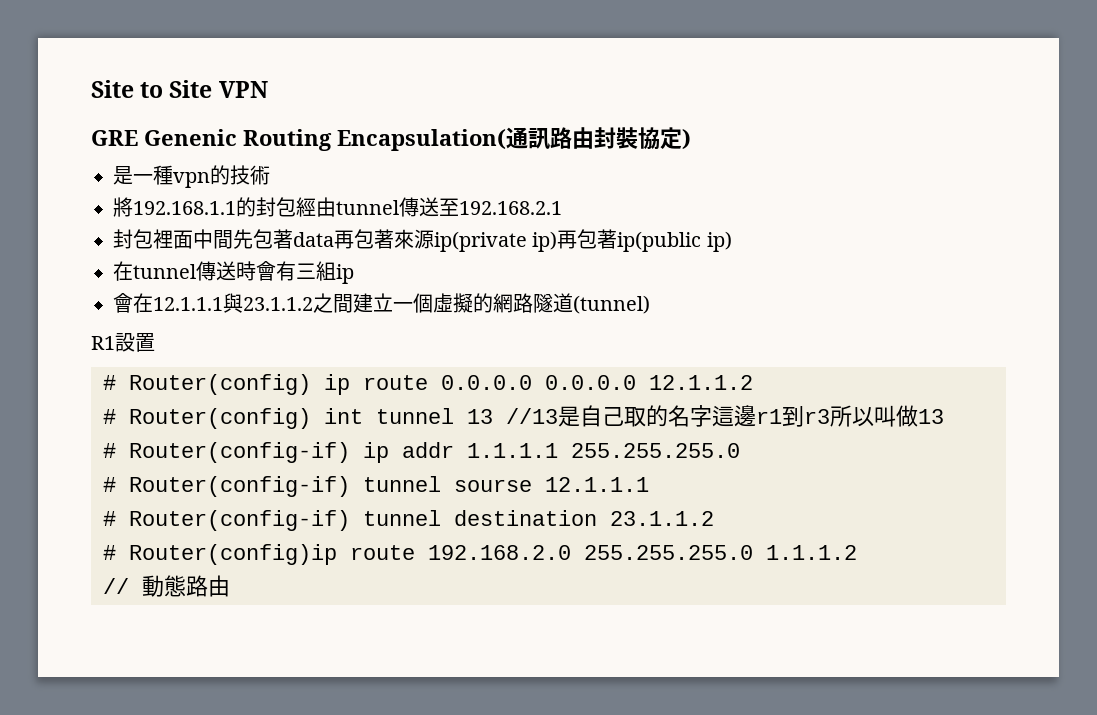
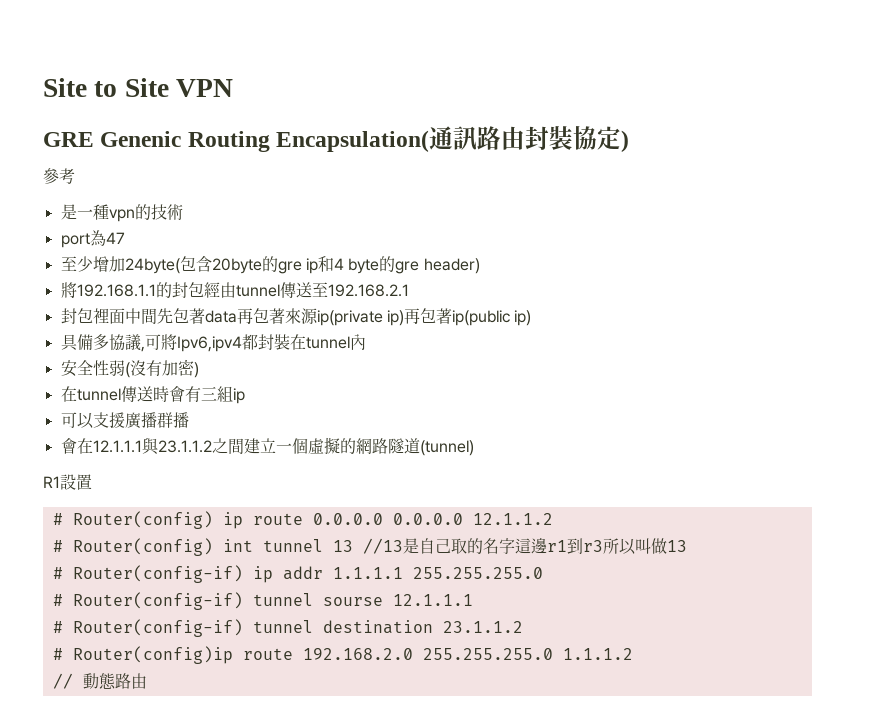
(691, 139) none -> [43,168,75,184] // 參考
(270, 175) none -> [60,230,125,248] [60,256,480,274] // port為47 // 至少增加24byte(包含20byte的gre ip和4 byte的gre header)
(732, 241) none -> [60,334,366,352] [60,359,199,378] // 具備多協議,可將Ipv6,ipv4都封裝在tunnel內 // 安全性弱(沒有加密)
(354, 274) none -> [60,412,189,429] // 可以支援廣播群播

